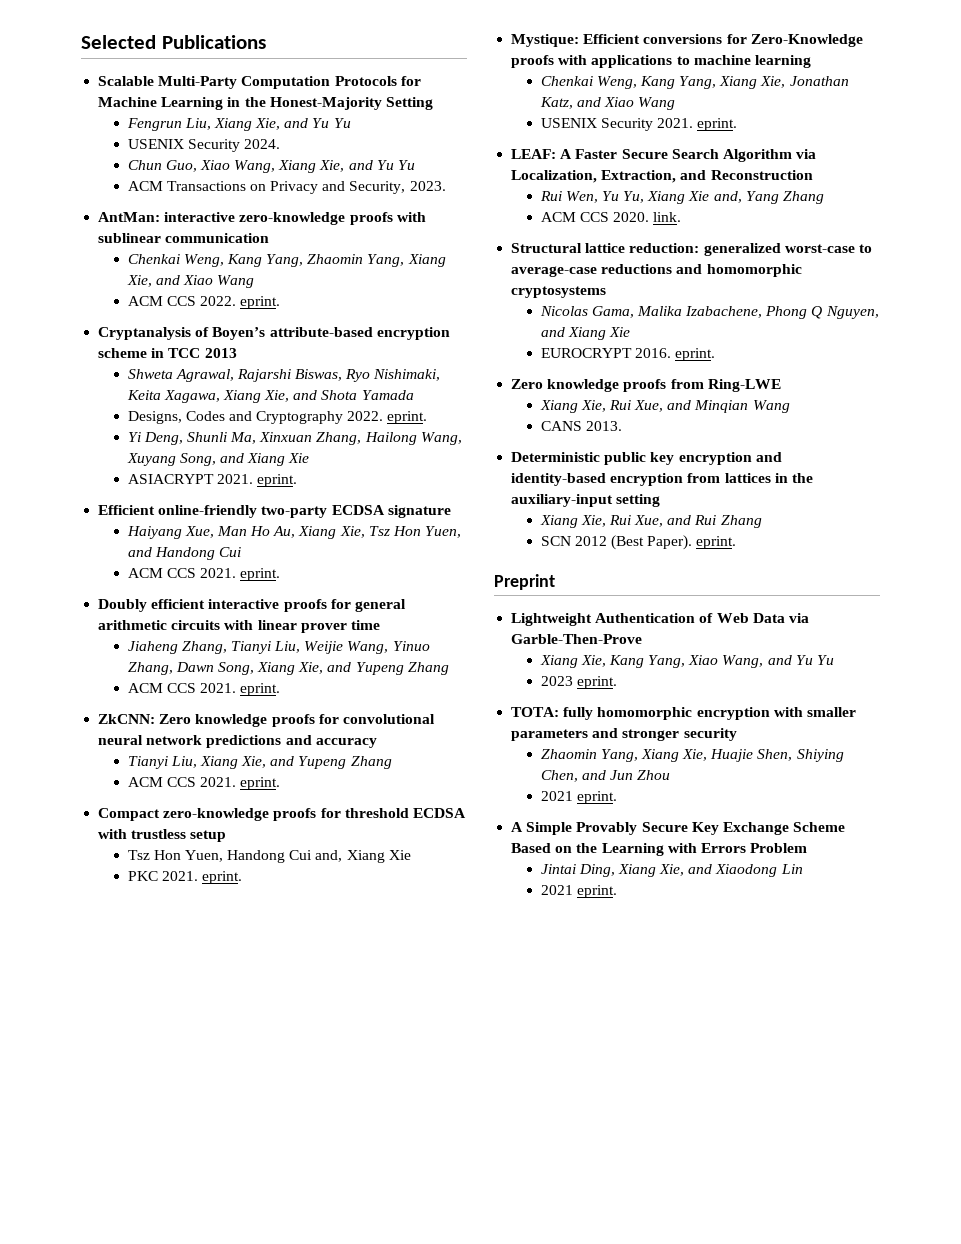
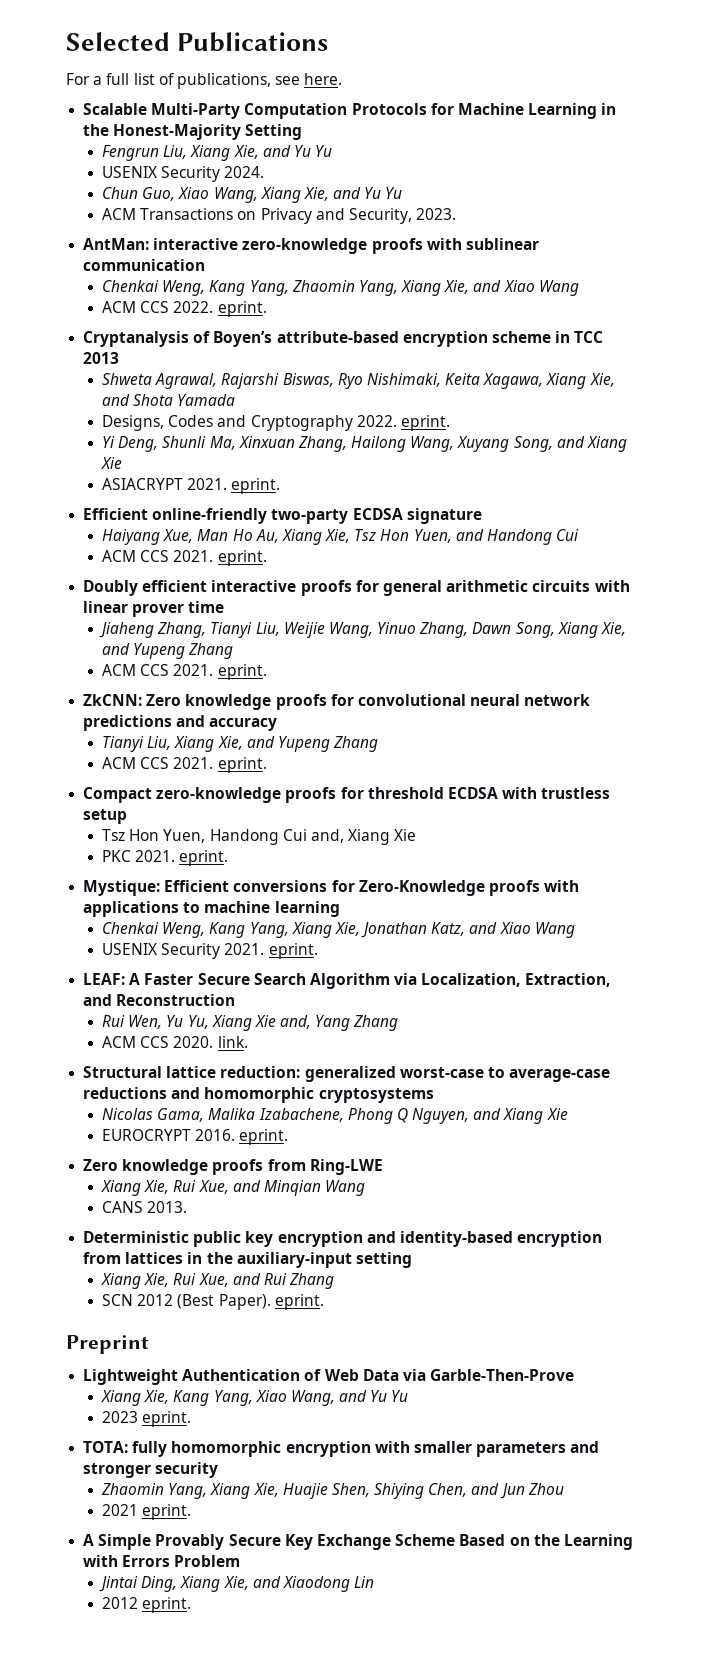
(266, 42) none -> [66,73,343,89] // For a full list of publications, see here.
[540,885,573,895] 2021 -> [102,1597,139,1609] 2012

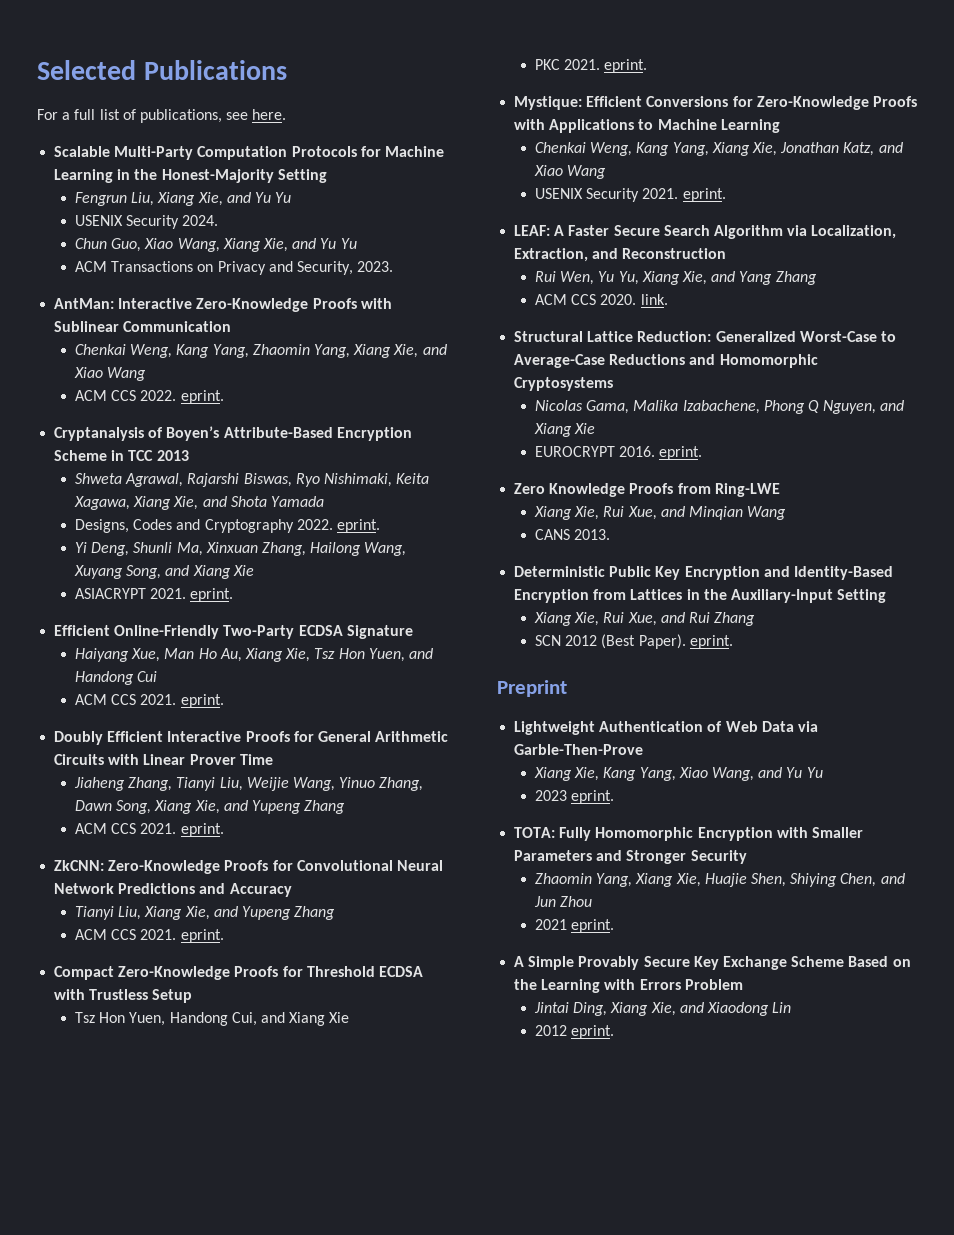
[153,238,539,254] [83,259,206,271] interactive zero-knowledge proofs with sublinear communication -> [118,298,392,312] [54,321,232,332] Interactive Zero-Knowledge Proofs with Sublinear Communication
[276,331,551,347] attribute-based encryption scheme -> [223,427,412,441] [54,450,108,461] Attribute-Based Encryption Scheme
[152,508,482,524] online-friendly two-party ECDSA signature -> [114,625,413,639] Online-Friendly Two-Party ECDSA Signature
[142,580,630,596] [83,601,225,617] efficient interactive proofs for general arithmetic circuits with linear prover time -> [107,731,449,742] [54,754,273,765] Efficient Interactive Proofs for General Arithmetic Circuits with Linear Prover Time
[146,694,591,710] [83,715,278,731] Zero knowledge proofs for convolutional neural network predictions and accuracy -> [108,860,443,874] [54,883,292,897] Zero-Knowledge Proofs for Convolutional Neural Network Predictions and Accuracy
[156,787,611,803] [83,809,128,824] zero-knowledge proofs for threshold ECDSA with trustless setup -> [118,966,423,980] [54,989,193,1003] Zero-Knowledge Proofs for Threshold ECDSA with Trustless Setup
[282,829,344,843] Cui and, -> [231,1012,285,1026] Cui, and
[233,880,328,892] conversions -> [646,96,729,107] Conversions
[488,880,580,896] [83,901,340,917] proofs with applications to machine learning -> [872,96,917,107] [514,119,780,133] Proofs with Applications to Machine Learning
[254,1015,312,1029] Xie and, -> [681,271,736,285] Xie, and
[166,1066,611,1082] [83,1087,434,1103] lattice reduction: generalized worst-case to average-case reductions and homomorphic cryptosystems -> [587,331,896,342] [514,354,818,368] [514,377,614,391] Lattice Reduction: Generalized Worst-Case to Average-Case Reductions and Homomorphic Cryptosystems
[122,1159,264,1175] knowledge proofs -> [549,483,674,497] Knowledge Proofs
[193,1231,603,1247] [83,1252,412,1268] public key encryption and identity-based encryption from lattices in the auxiliary-input setting -> [609,566,893,580] [514,589,887,603] Public Key Encryption and Identity-Based Encryption from Lattices in the Auxiliary-Input Setting
[132,1441,600,1457] [83,1462,219,1478] fully homomorphic encryption with smaller parameters and stronger security -> [559,827,863,841] [514,850,747,864] Fully Homomorphic Encryption with Smaller Parameters and Stronger Security

